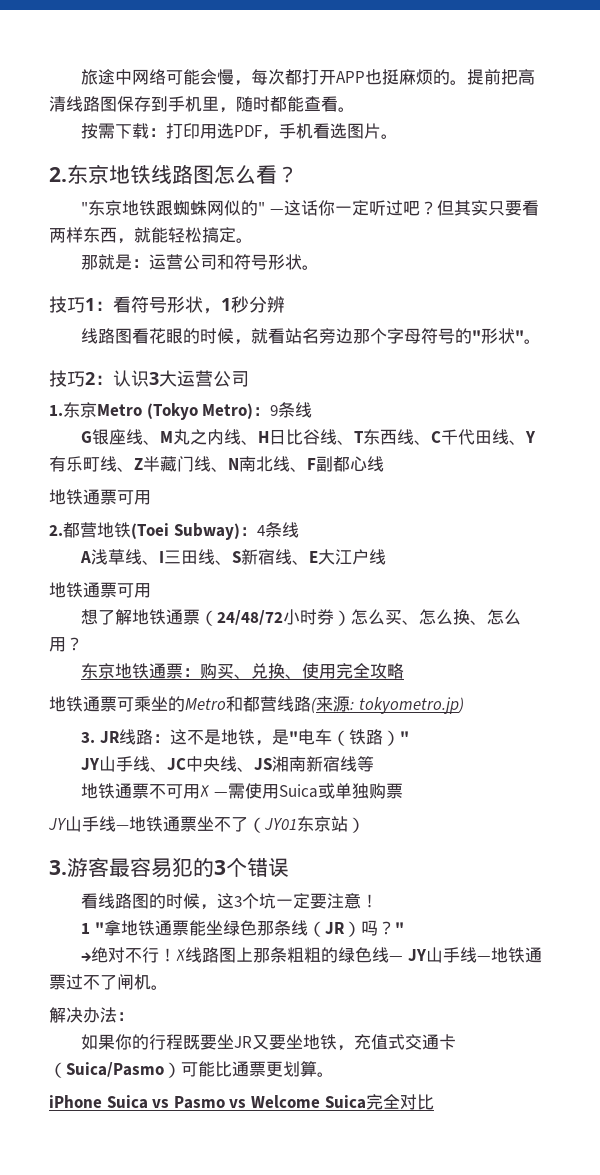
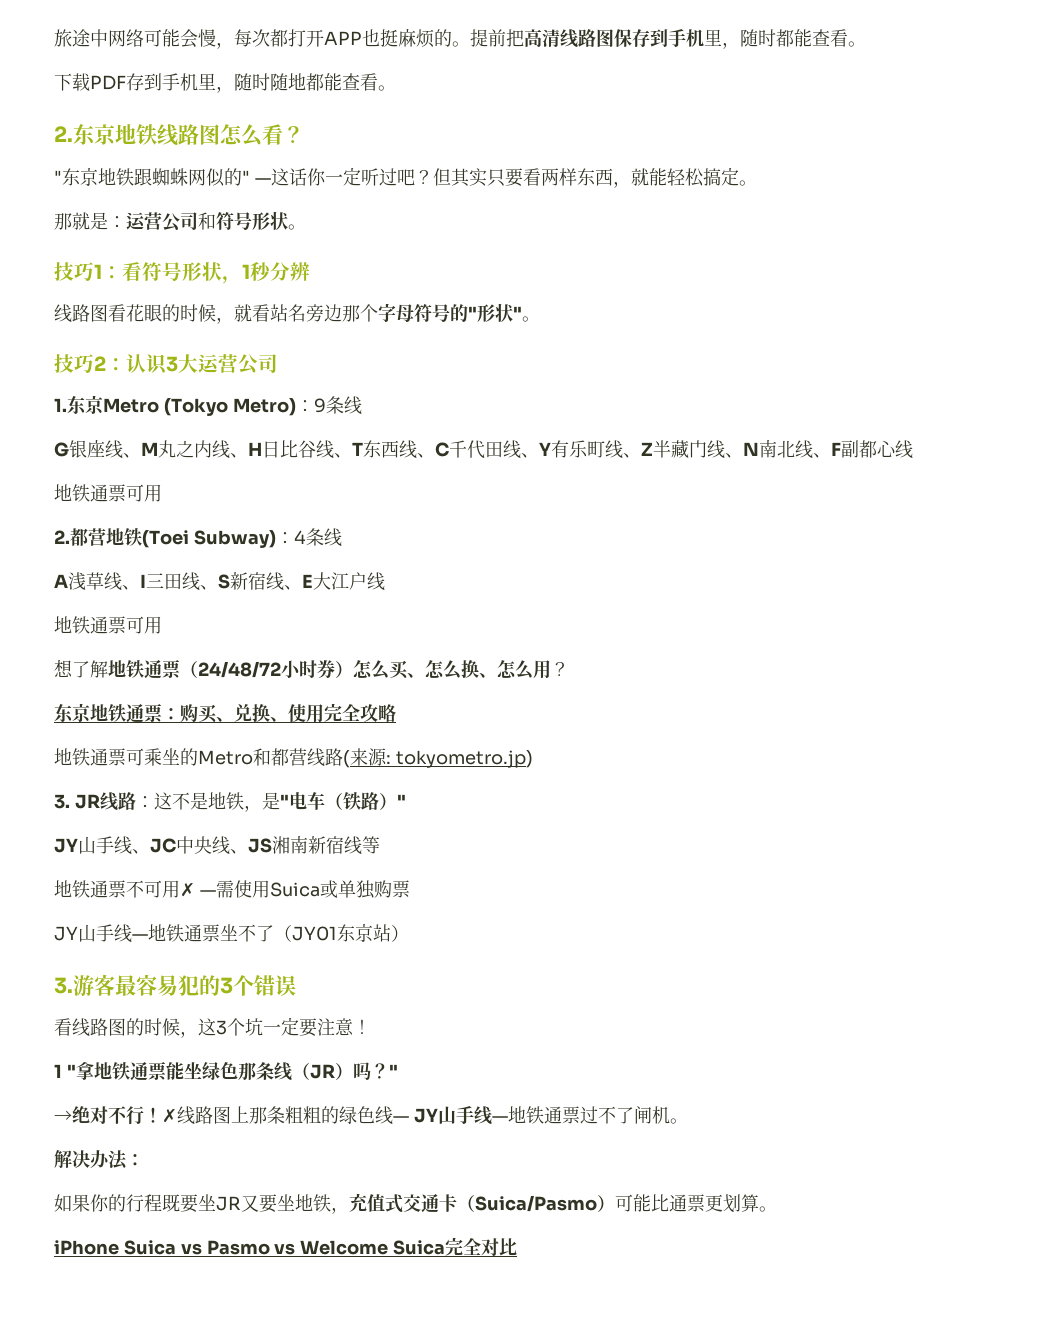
[80,123,381,140] 按需下载：打印用选PDF，手机看选图片 -> [54,73,378,93] 下载PDF存到手机里，随时随地都能查看

